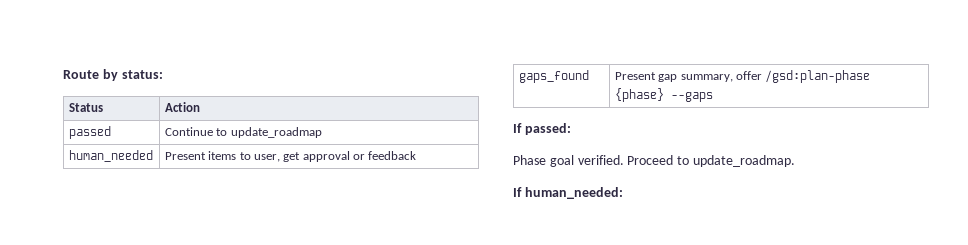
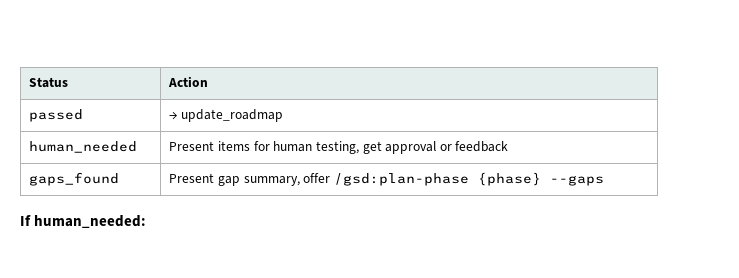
[63,69,163,81] Route by status: // -> (29, 82) none
[164,127,228,136] Continue to -> [169,111,178,120] →
[239,152,280,162] to user, -> [253,141,359,154] for human testing,
[513,123,571,135] [513,155,795,167] // If passed: // Phase goal verified. Proceed to update_roadmap. -> (604, 180) none

